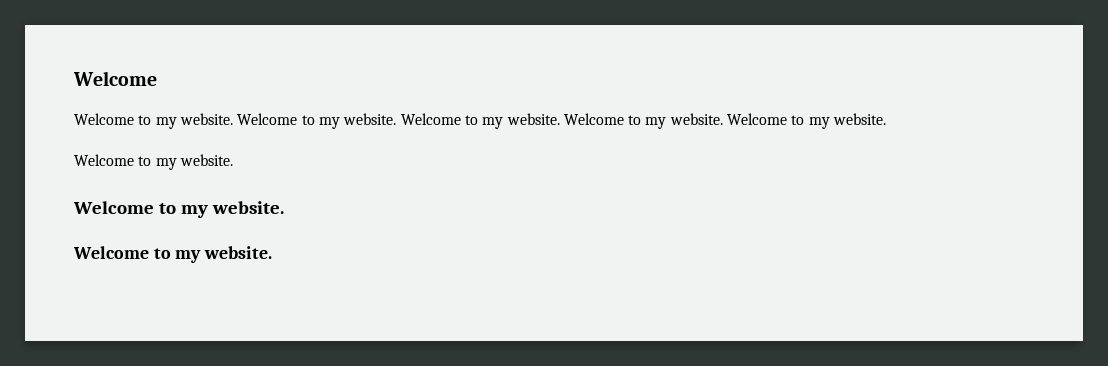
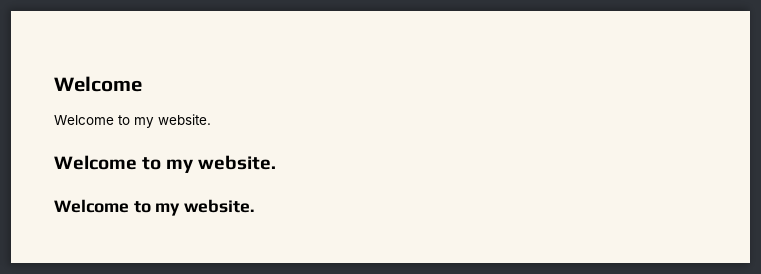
[73,71,157,86] [74,113,887,129] Welcome // Welcome to my website. Welcome to my website. Welcome to my website. Welcome to my website. Welcome to my website. -> [54,76,142,92] Welcome

